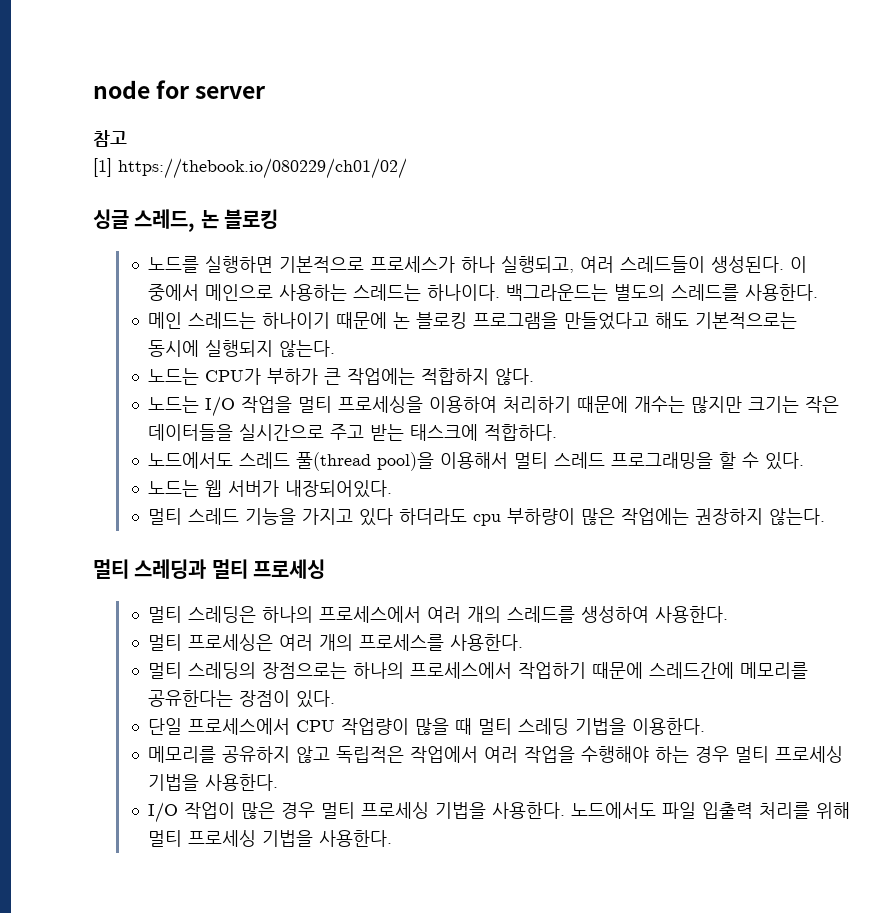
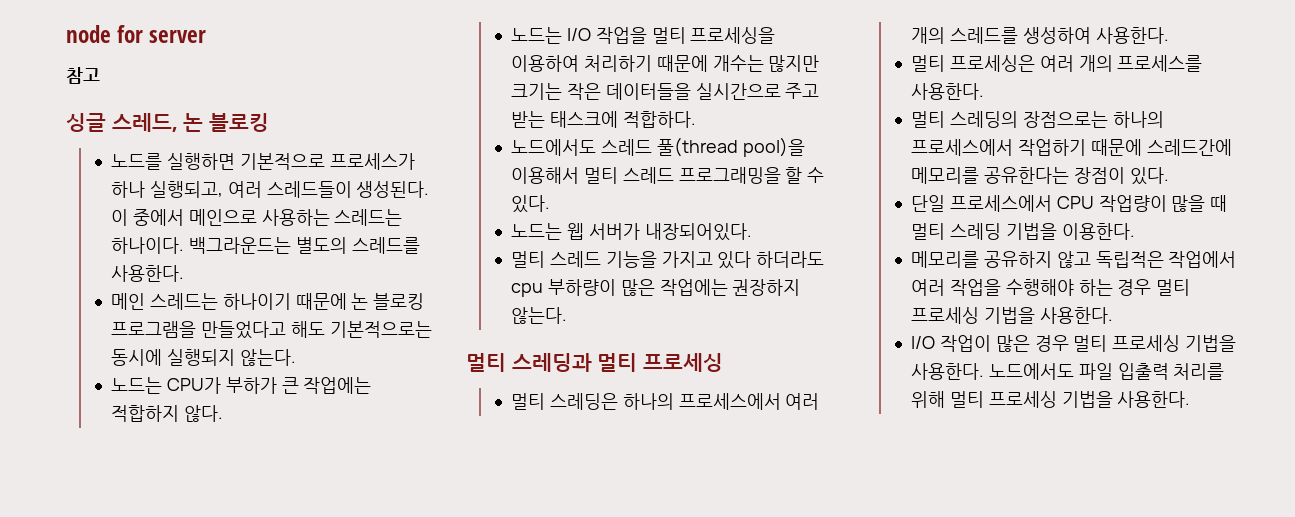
[93,158,407,179] // [1] https://thebook.io/080229/ch01/02/ -> (100, 75) none

